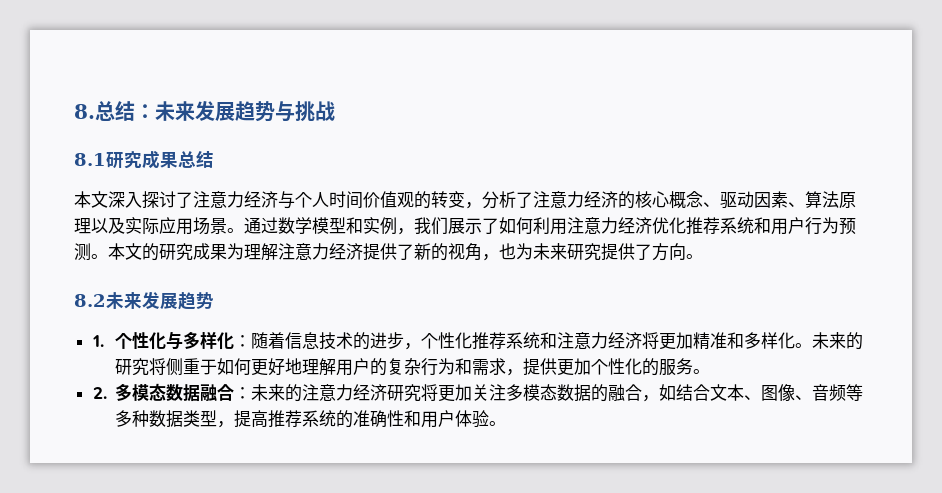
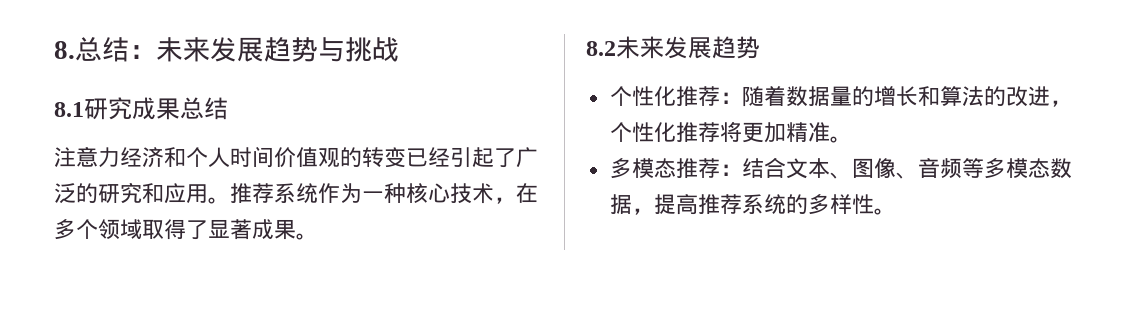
[74,191,295,209] 本文深入探讨了注意力经济与 -> [54,146,186,168] 注意力经济和
[465,191,856,209] [74,217,856,235] [74,243,686,261] ，分析了注意力经济的核心概念、驱动因素、算法原理以及实际应用场景。通过数学模型和实例，我们展示了如何利用注意力经济优化推荐系统和用户行为预测。本文的研究成果为理解注意力经济提供了新的视角，也为未来研究提供了方向 -> [406,147,538,168] [54,182,538,204] [54,219,296,240] 已经引起了广泛的研究和应用。推荐系统作为一种核心技术，在多个领域取得了显著成果
[91,331,863,350] [114,358,710,376] [92,383,677,402] 1.个性化与多样化：随着信息技术的进步，个性化推荐系统和注意力经济将更加精准和多样化。未来的研究将侧重于如何更好地理解用户的复杂行为和需求，提供更加个性化的服务。 // 2.多模态数据融合：未来的注意力经济研究将更加关注多模态数据的融合，如 -> [609,86,1072,107] [609,121,852,143] [609,158,742,179] 个性化推荐：随着数据量的增长和算法的改进，个性化推荐将更加精准。 // 多模态推荐：
[132,410,218,428] 种数据类型 -> [1005,158,1072,179] [609,194,632,214] 模态数据
[353,410,490,428] 准确性和用户体验 -> [807,194,874,215] 多样性

